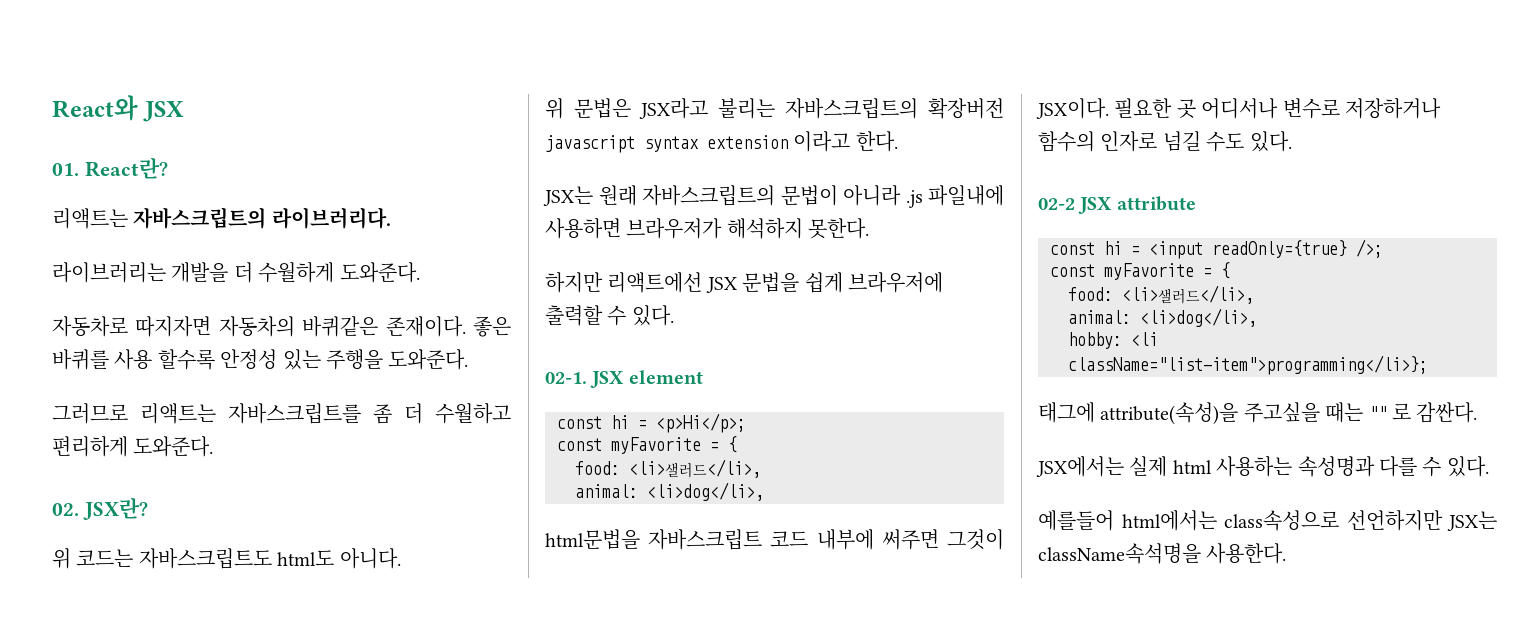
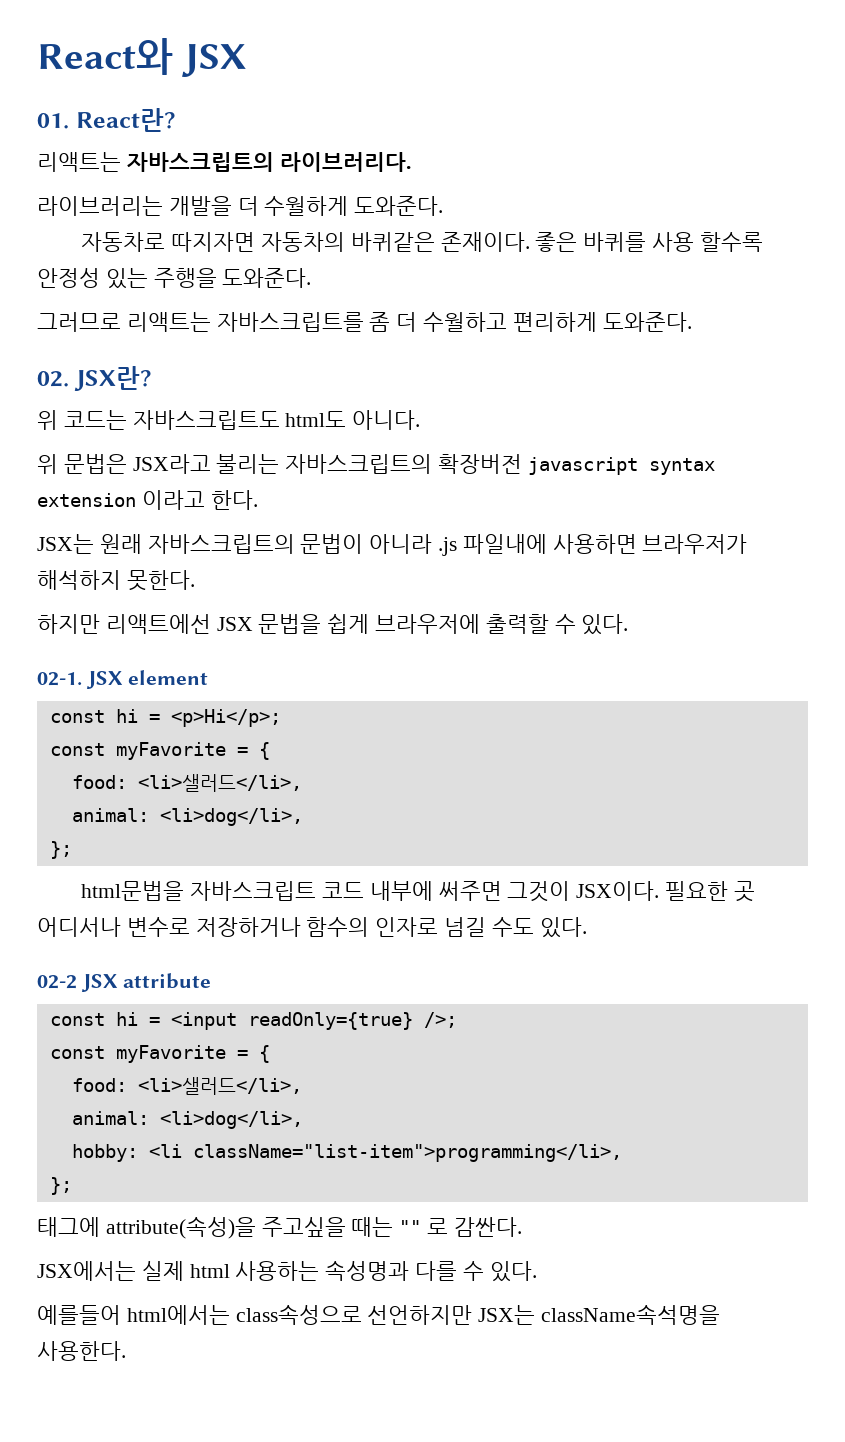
(764, 491) none -> [49,841,72,859] // };
[1068,355,1428,375] className="list-item">programming</li>}; -> [192,1144,622,1162] [49,1177,72,1195] className="list-item">programming</li>, // };

